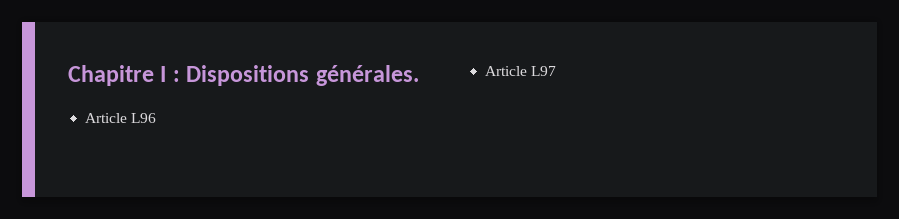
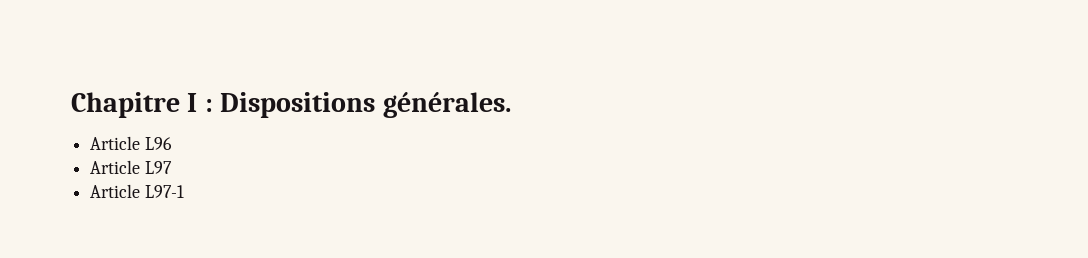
(557, 71) none -> [90,184,184,198] // Article L97-1

